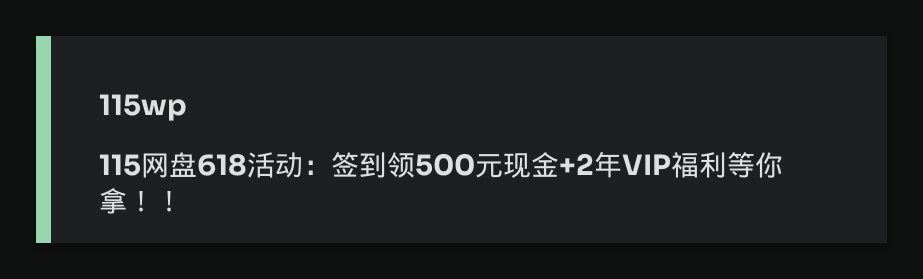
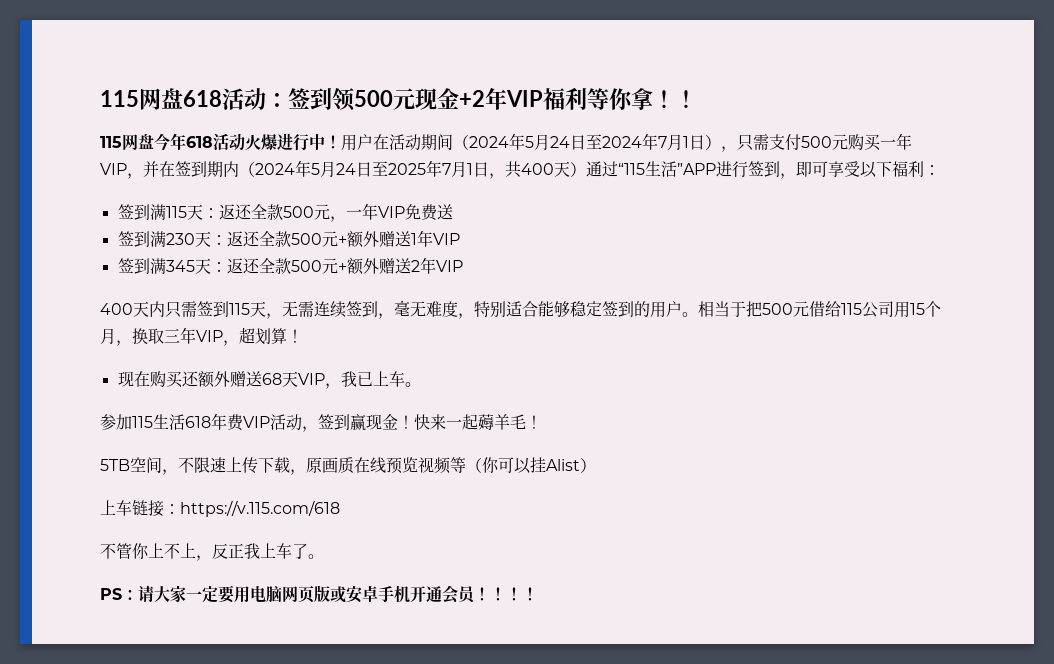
[99,94,187,121] 115wp // -> (100, 98) none
(183, 201) none -> [100,133,912,152] [100,160,940,179] [117,203,453,222] [117,230,460,248] [117,257,463,275] [100,300,941,319] [100,327,303,346] [117,371,421,389] [100,413,542,432] [100,457,596,475] [100,500,340,517] [100,543,324,561] [100,585,538,604] // 115网盘今年618活动火爆进行中！用户在活动期间（2024年5月24日至2024年7月1日），只需支付500元购买一年VIP，并在签到期内（2024年5月24日至2025年7月1日，共400天）通过“115生活”APP进行签到，即可享受以下福利： // 签到满115天：返还全款500元，一年VIP免费送 // 签到满230天：返还全款500元+额外赠送1年VIP // 签到满345天：返还全款500元+额外赠送2年VIP // 400天内只需签到115天，无需连续签到，毫无难度，特别适合能够稳定签到的用户。相当于把500元借给115公司用15个月，换取三年VIP，超划算！ // 现在购买还额外赠送68天VIP，我已上车。 // 参加115生活618年费VIP活动，签到赢现金！快来一起薅羊毛！ // 5TB空间，不限速上传下载，原画质在线预览视频等（你可以挂Alist） // 上车链接：https://v.115.com/618 // 不管你上不上，反正我上车了。 // PS：请大家一定要用电脑网页版或安卓手机开通会员！！！！

